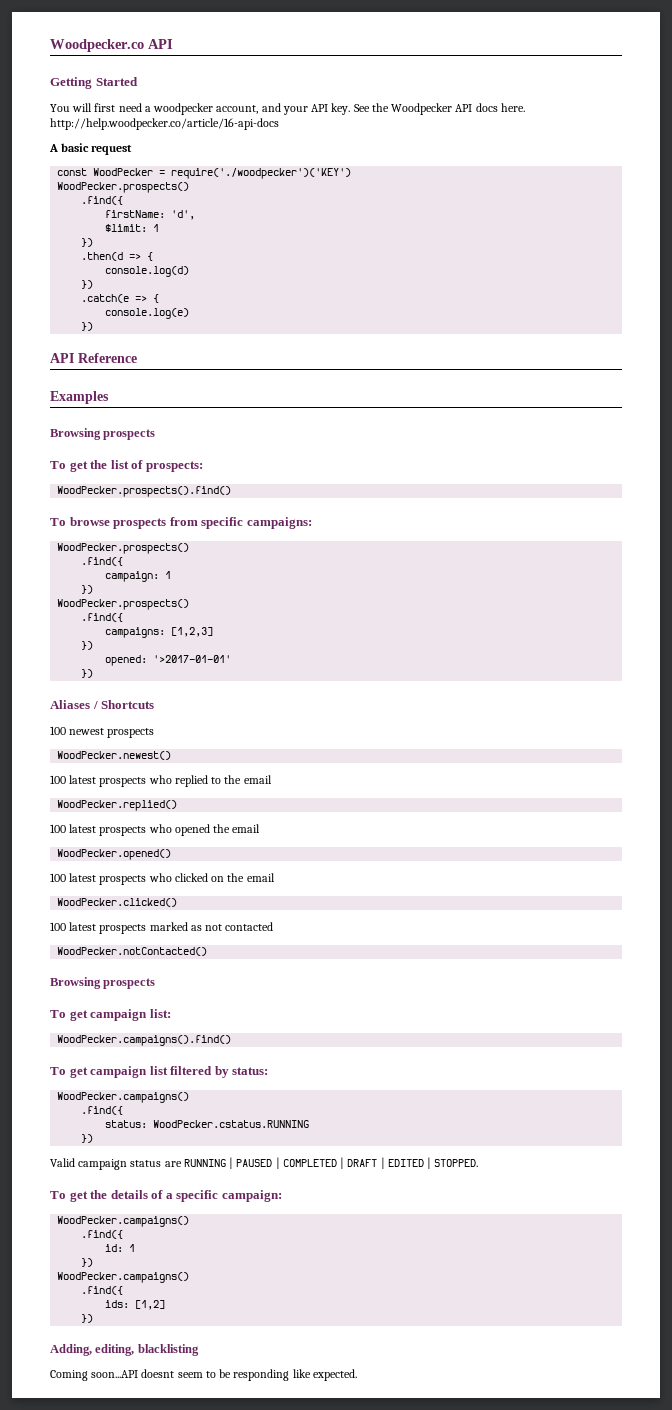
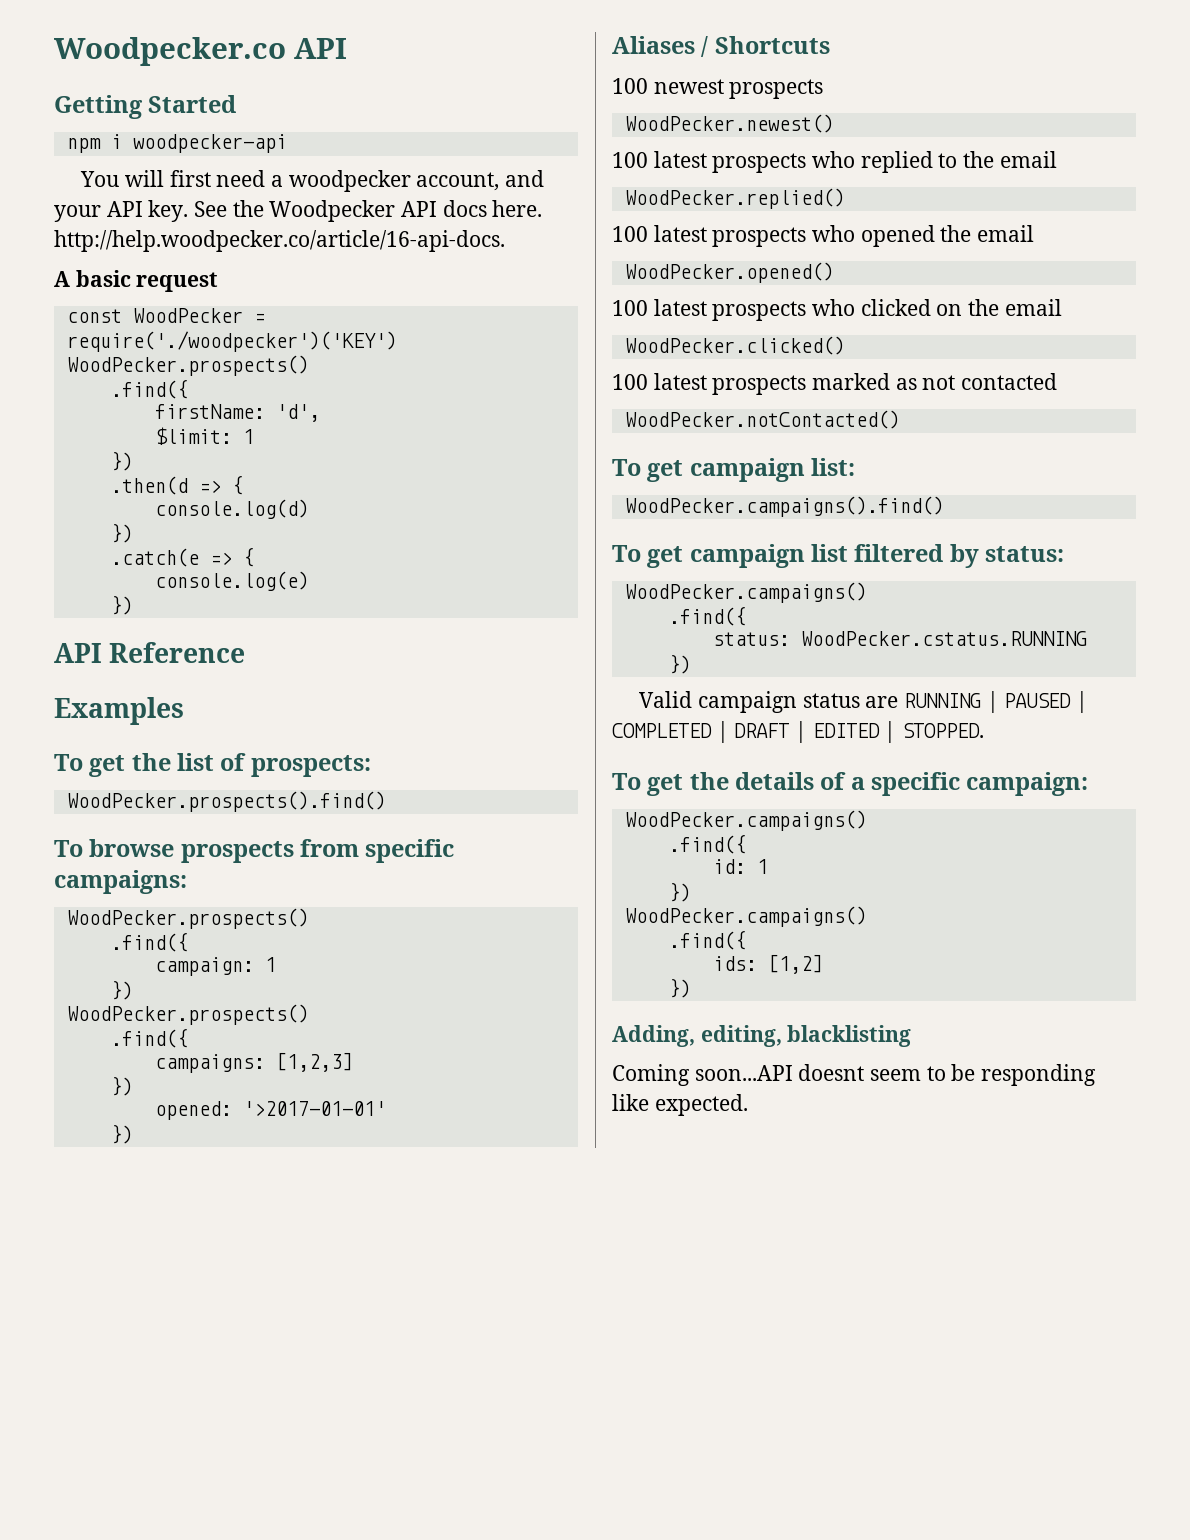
(138, 81) none -> [66,134,287,153] // npm i woodpecker-api
[50,118,279,130] http://help.woodpecker.co/article/16-api-docs -> [54,230,505,252] http://help.woodpecker.co/article/16-api-docs.
[50,428,156,440] // Browsing prospects -> (184, 711) none
[50,977,156,989] // Browsing prospects -> (900, 419) none

